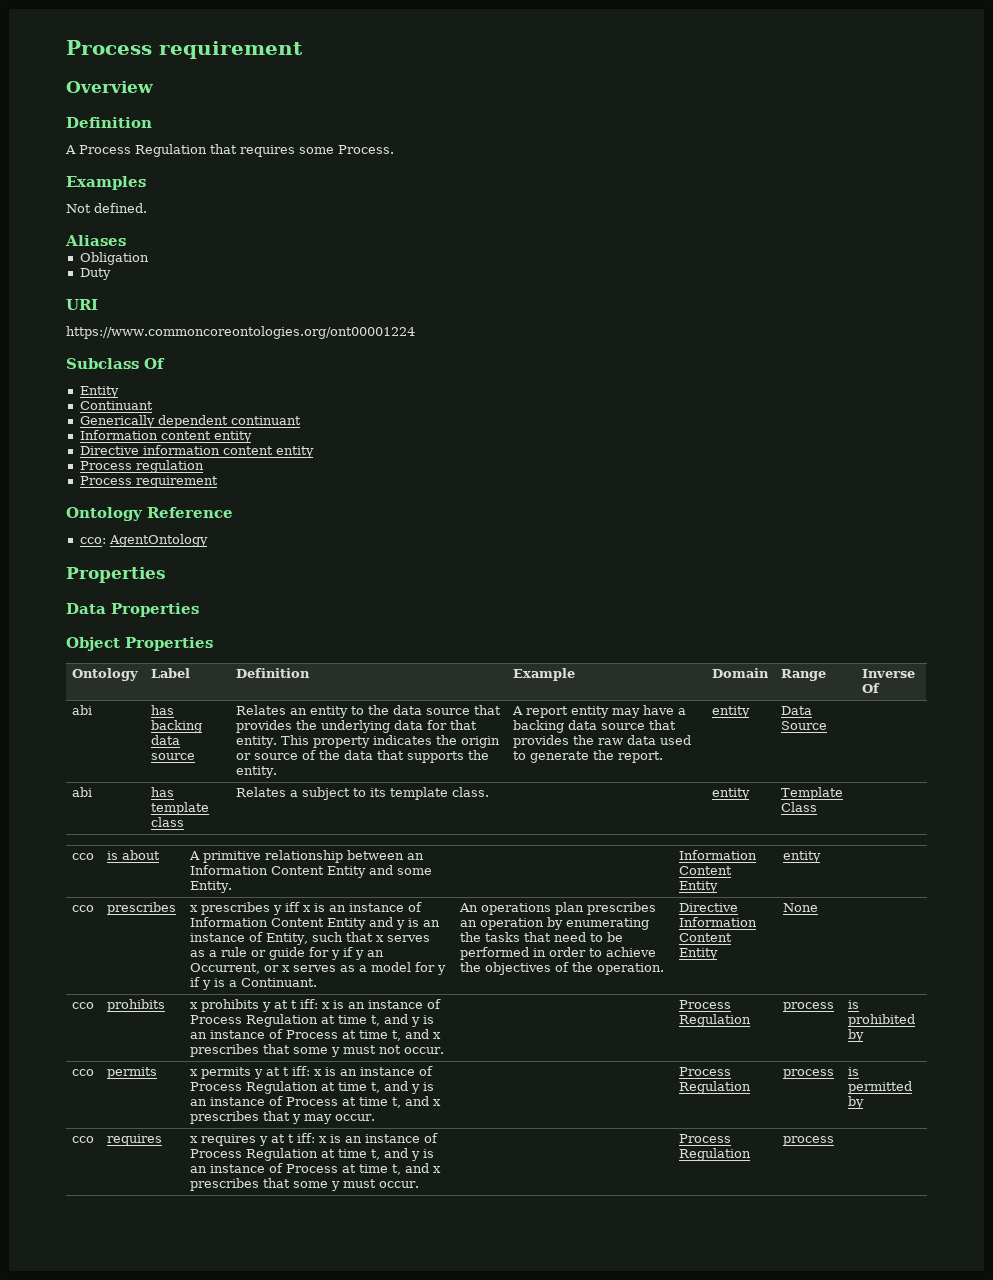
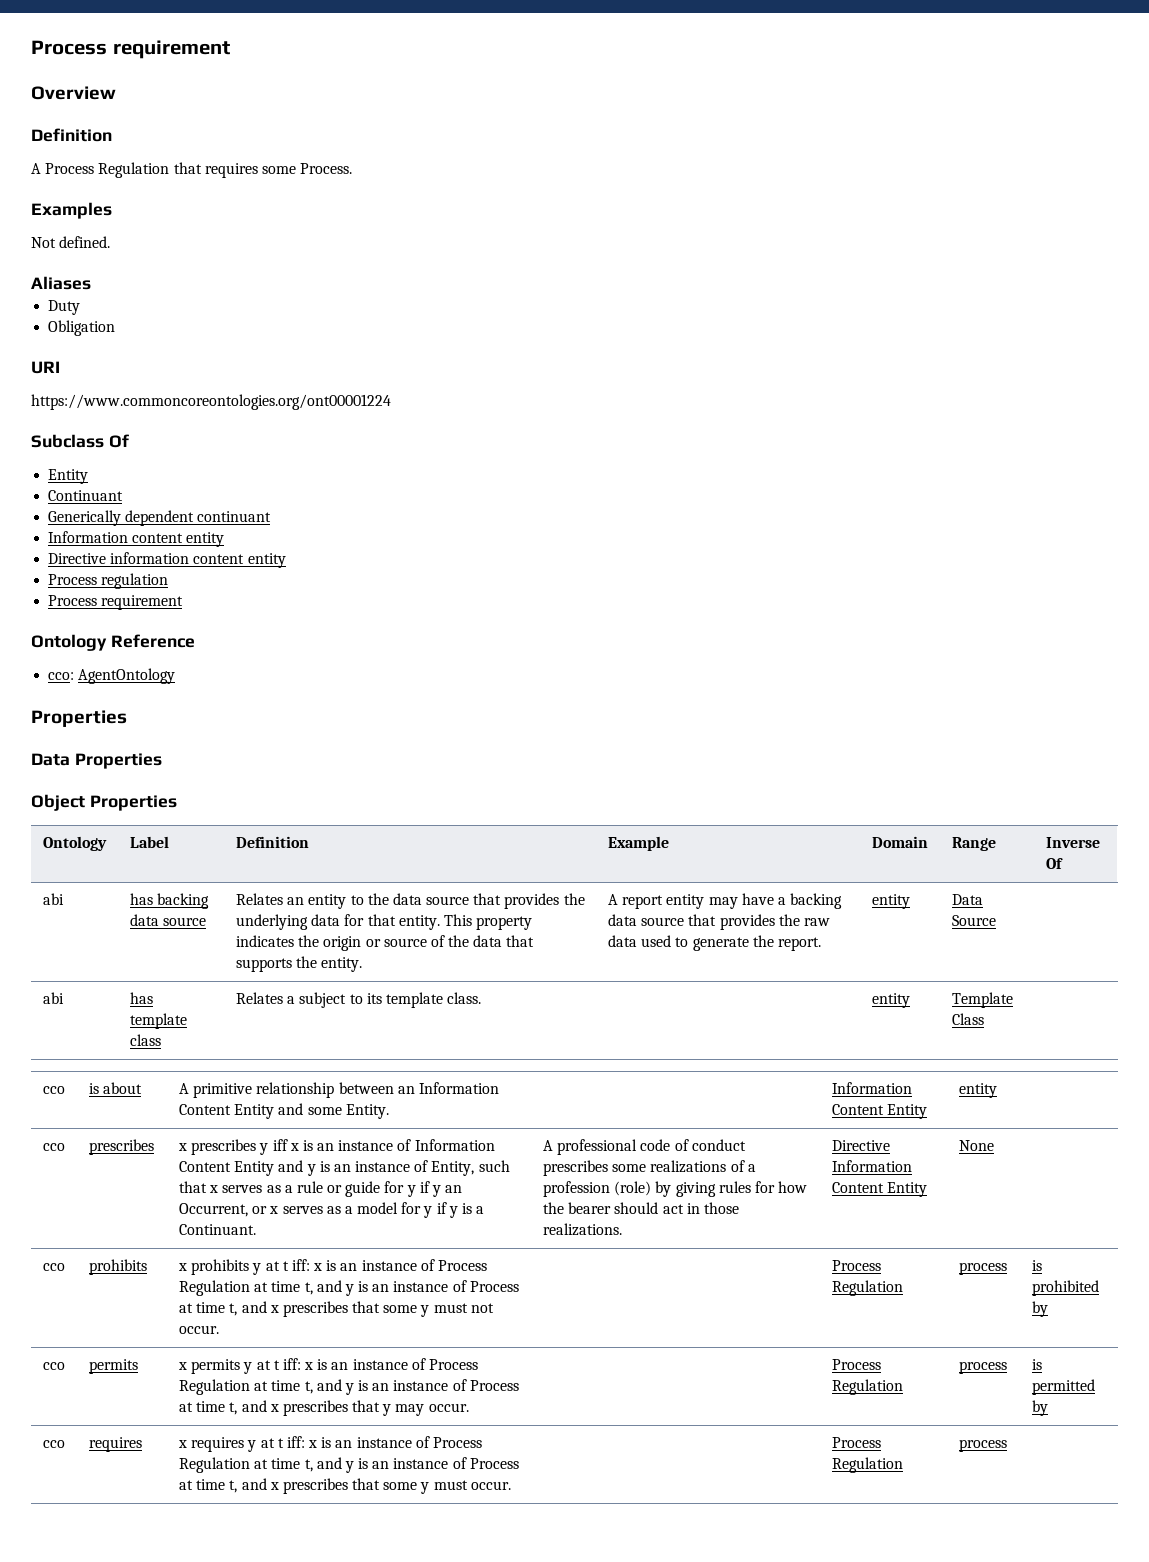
(126, 240) none -> [48,300,81,315] // Duty
[79,268,111,280] // Duty -> (116, 328) none
[459,902,657,915] [460,917,650,930] [460,932,624,942] [460,947,657,960] [460,962,665,975] An operations plan prescribes an operation by enumerating the tasks that need to be performed in order to achieve the objectives of the operation. -> [542,1139,746,1155] [542,1160,756,1176] [542,1181,808,1197] [542,1202,739,1214] [542,1223,622,1236] A professional code of conduct prescribes some realizations of a profession (role) by giving rules for how the bearer should act in those realizations.

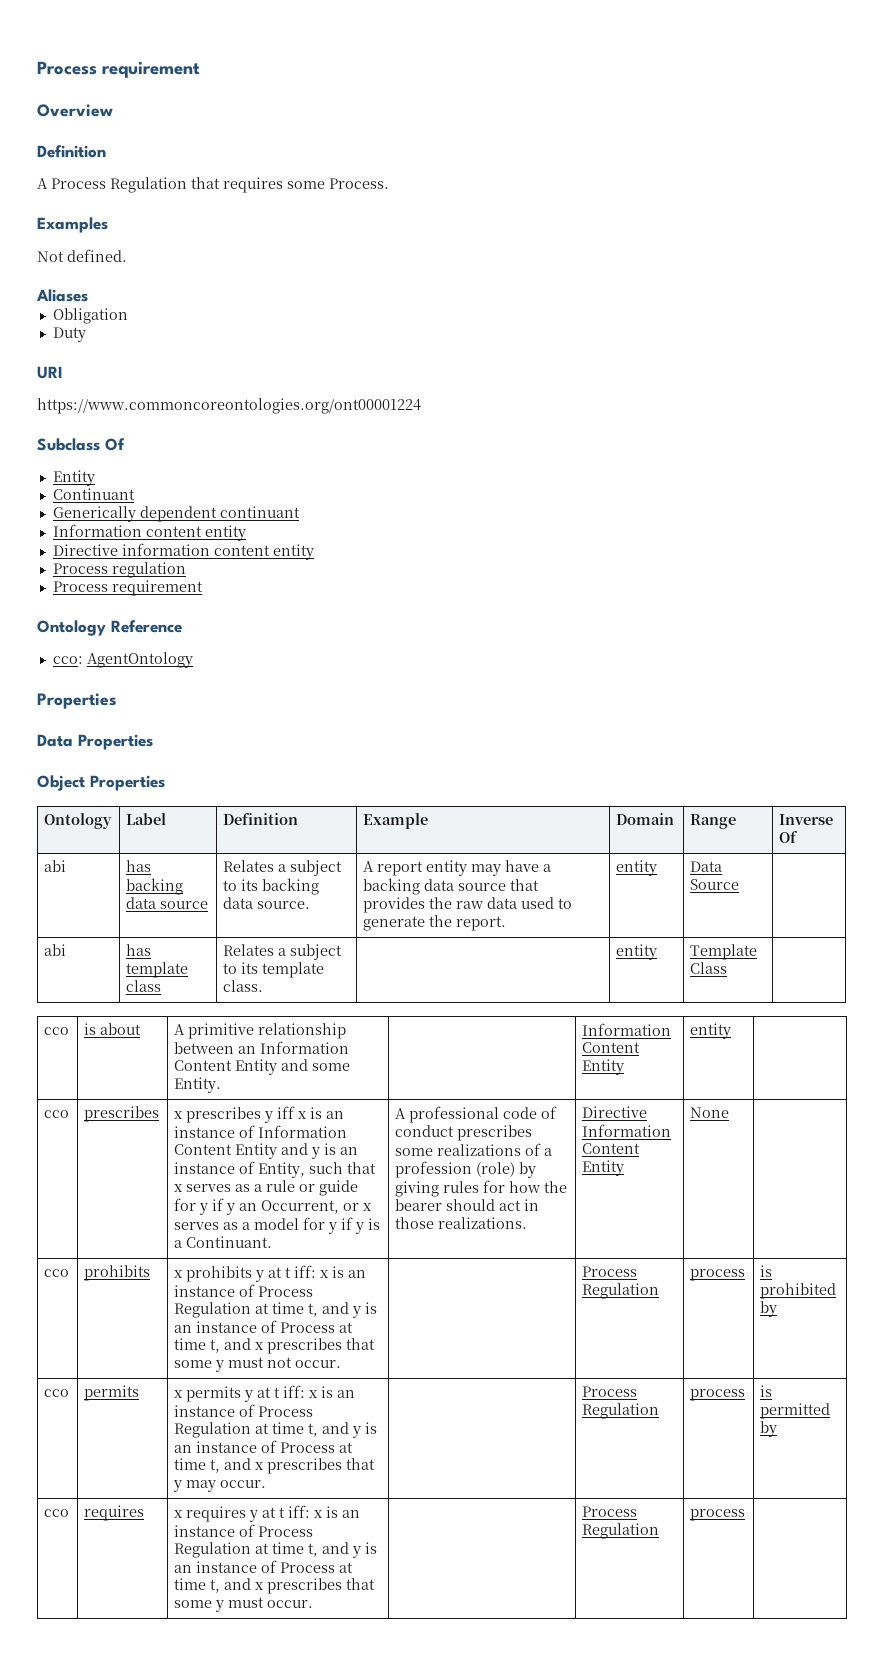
(91, 283) none -> [52,308,128,324] // Obligation
[48,320,116,336] // Obligation -> (86, 334) none
[287,893,585,909] [235,914,533,930] [235,935,535,951] [235,956,363,972] an entity to the data source that provides the underlying data for that entity. This property indicates the origin or source of the data that supports the entity. -> [278,860,343,876] [223,878,320,895] [223,897,311,909] a subject to its backing data source.

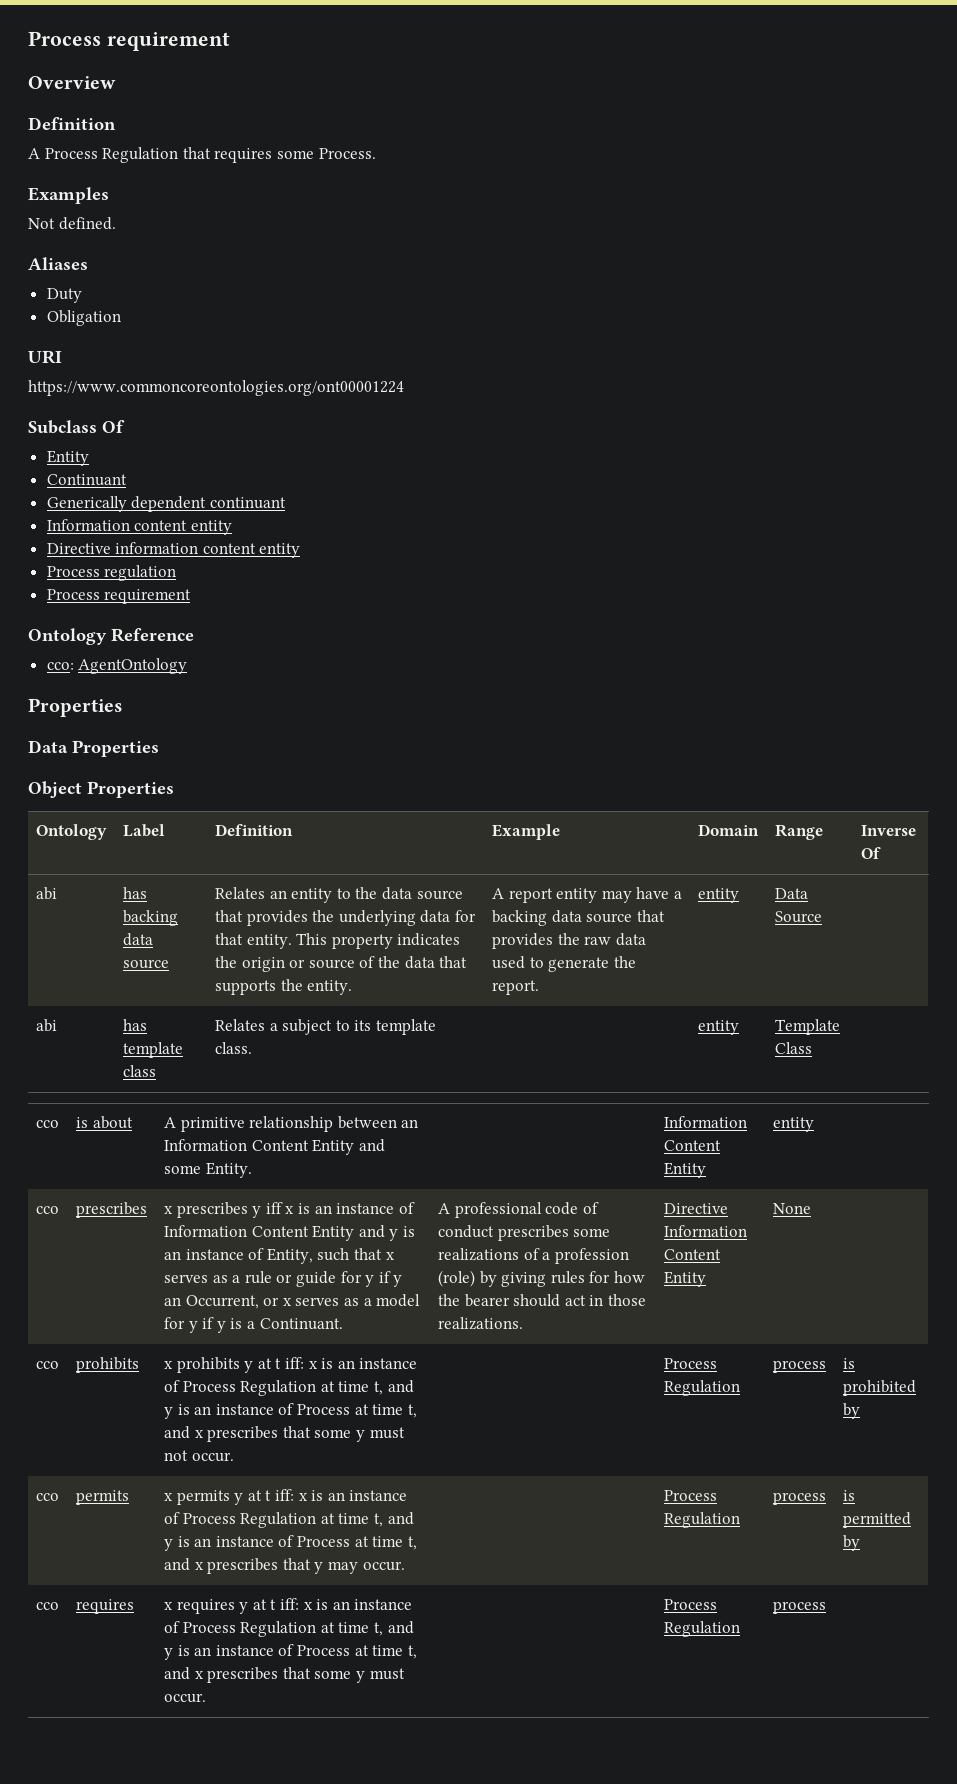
(88, 295) none -> [46,288,82,303] // Duty
[52,327,86,342] // Duty -> (121, 318) none
[278,860,343,876] [223,878,320,895] [223,897,311,909] a subject to its backing data source. -> [269,887,463,903] [215,910,477,926] [215,933,461,949] [215,956,468,972] [215,979,353,995] an entity to the data source that provides the underlying data for that entity. This property indicates the origin or source of the data that supports the entity.

